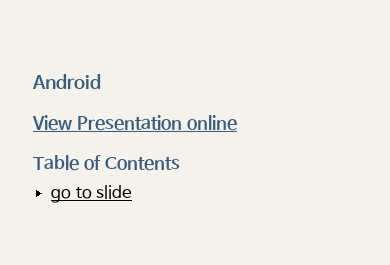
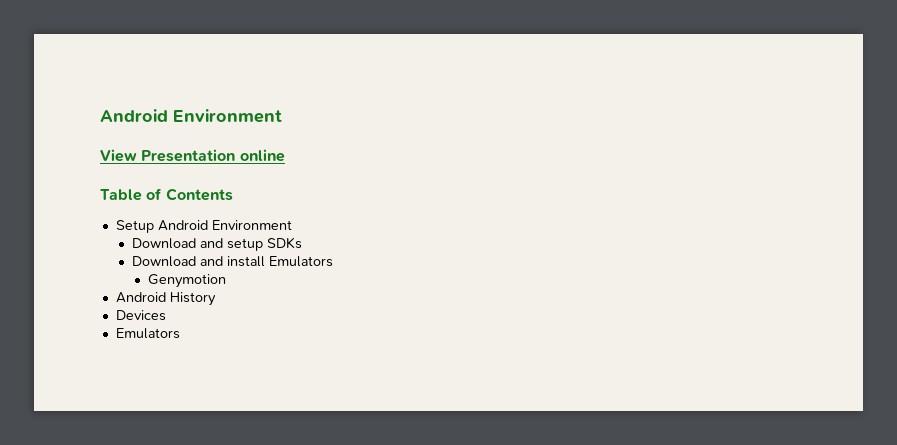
[32,74,101,89] Android -> [100,109,282,123] Android Environment
[51,185,133,203] go to slide -> [115,220,292,233] [131,237,302,251] [131,256,333,267] [147,274,226,288] [115,292,216,306] [115,310,166,321] [115,328,180,339] Setup Android Environment // Download and setup SDKs // Download and install Emulators // Genymotion // Android History // Devices // Emulators

